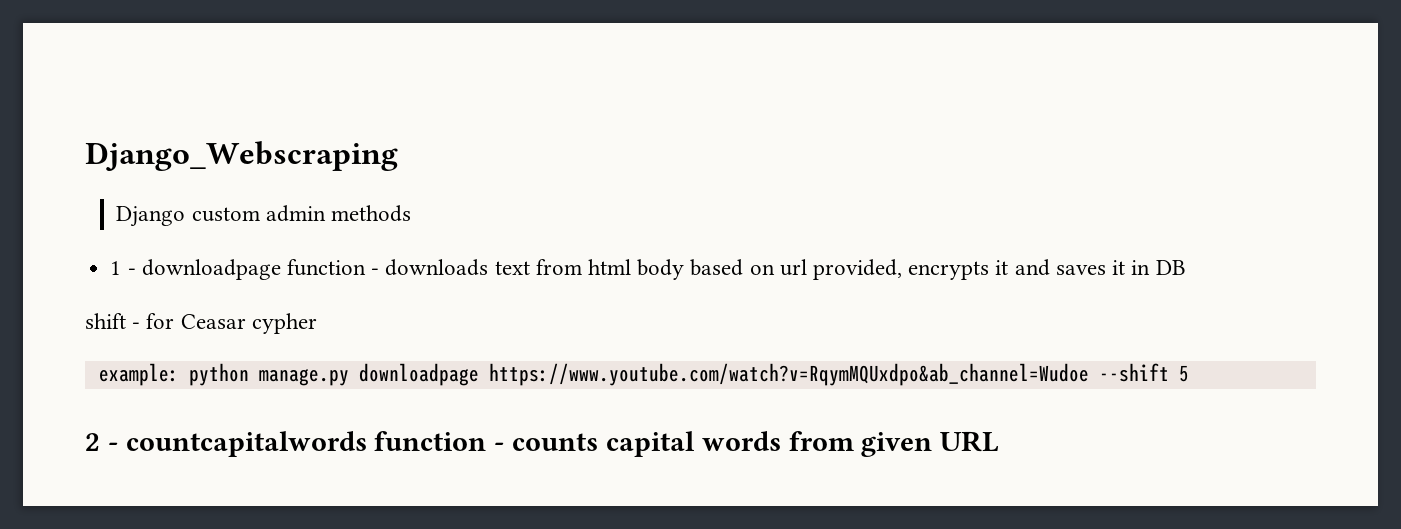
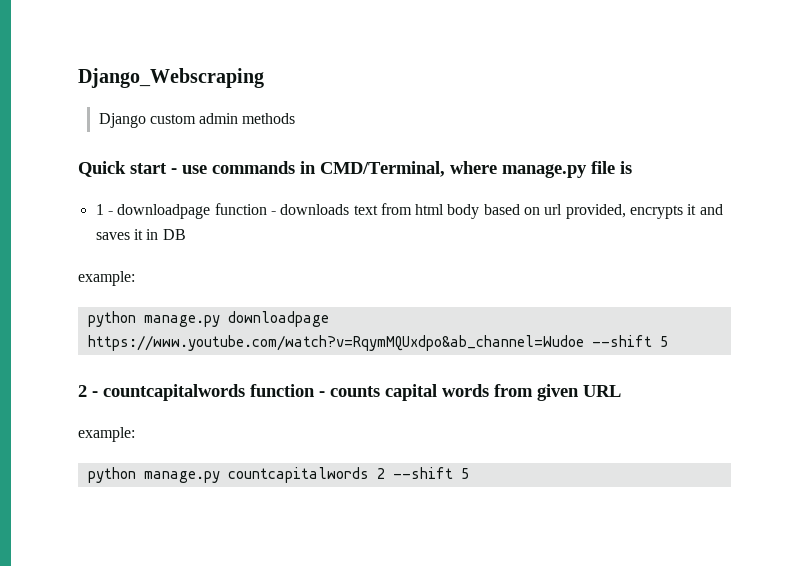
(411, 213) none -> [78,161,632,178] // Quick start - use commands in CMD/Terminal, where manage.py file is
[85,313,317,334] [98,363,179,386] shift - for Ceasar cypher // example: -> [78,271,135,286] example: //
(1000, 441) none -> [78,427,135,442] [87,467,469,483] // example: // python manage.py countcapitalwords 2 --shift 5

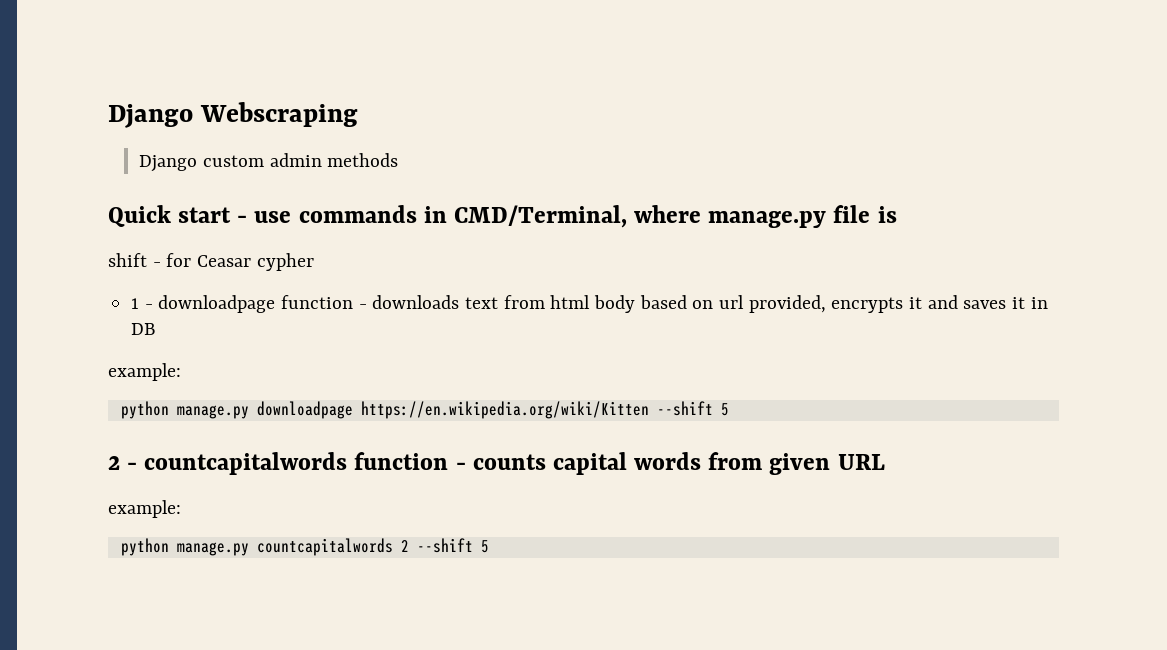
[78,68,264,88] Django_Webscraping -> [108,102,358,128] Django Webscraping
(632, 167) none -> [108,253,314,271] // shift - for Ceasar cypher
[87,335,584,351] https://www.youtube.com/watch?v=RqymMQUxdpo&ab_channel=Wudoe -> [360,401,649,419] https://en.wikipedia.org/wiki/Kitten

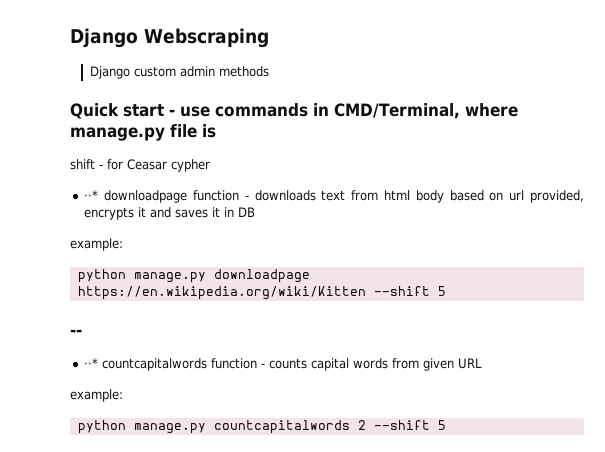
[131,298,153,309] 1 - -> [84,190,99,200] ⋅⋅*
[108,456,138,470] 2 - -> [70,329,82,336] [84,358,99,368] -- // ⋅⋅*

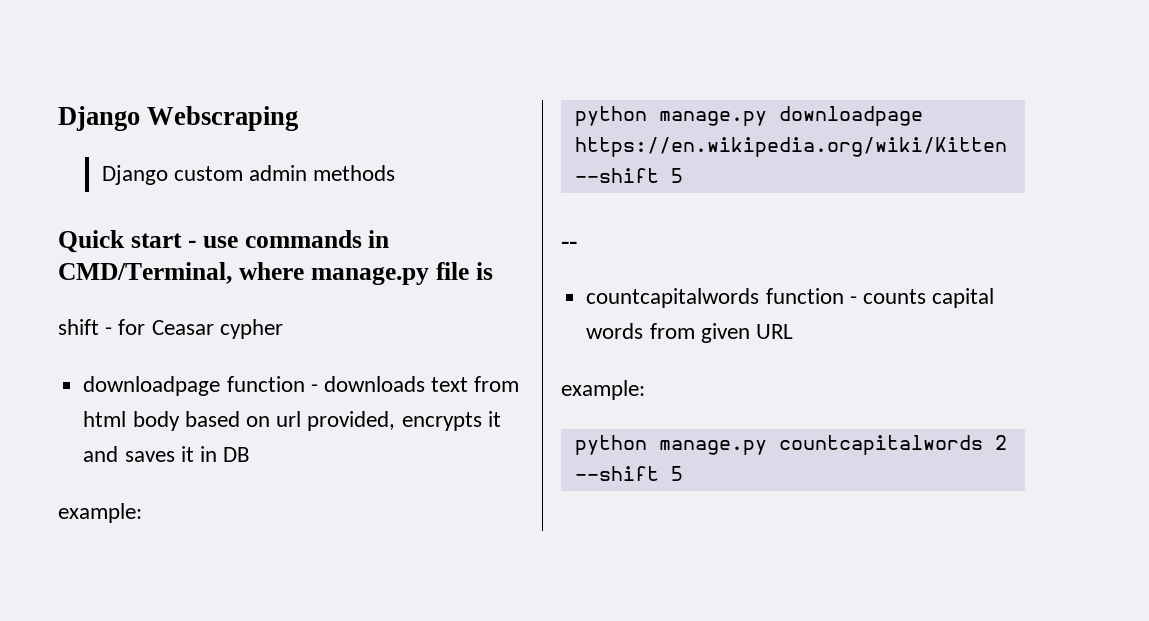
[84,190,99,200] ⋅⋅* -> (283, 329) none
[84,358,99,368] ⋅⋅* -> (577, 245) none

